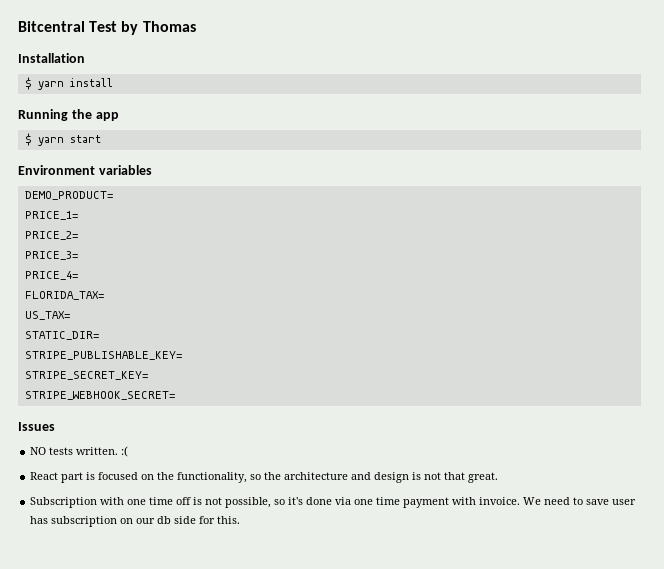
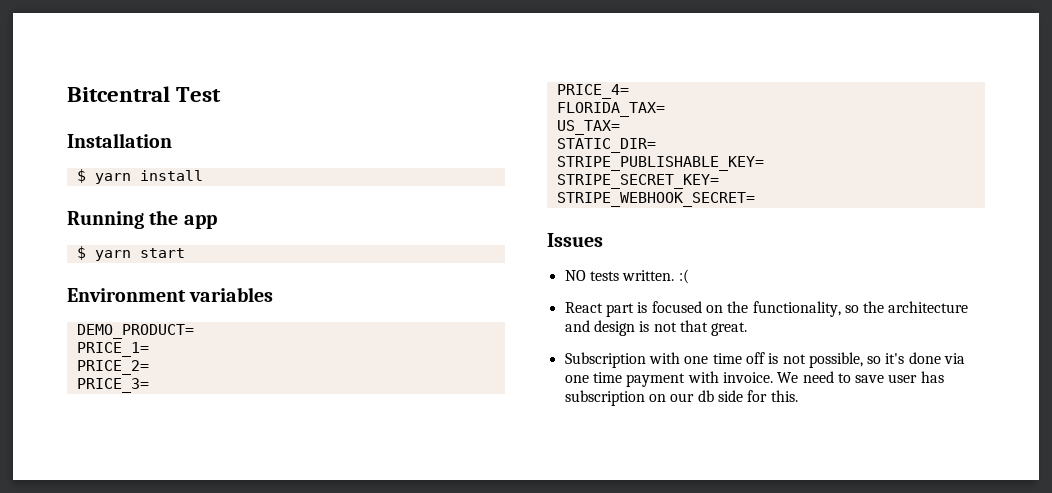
[121,21,196,35] by Thomas -> (222, 94) none

